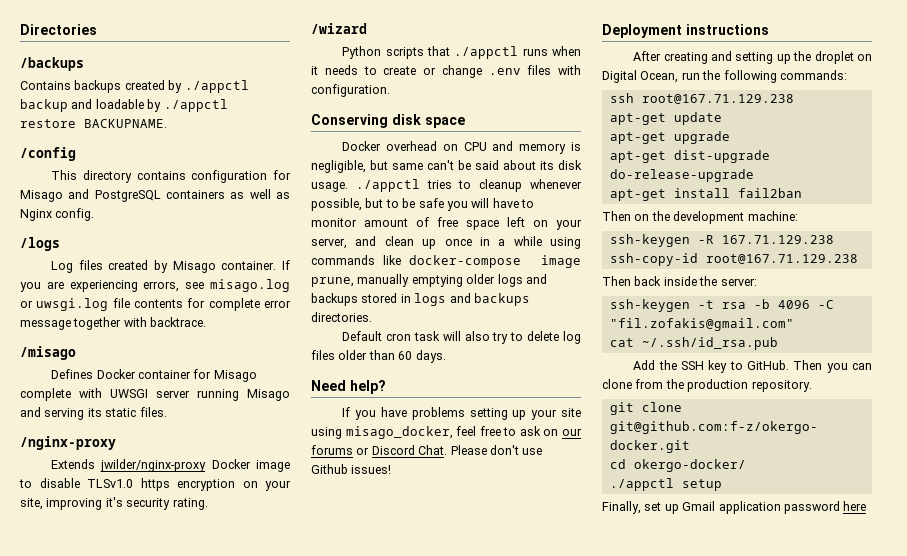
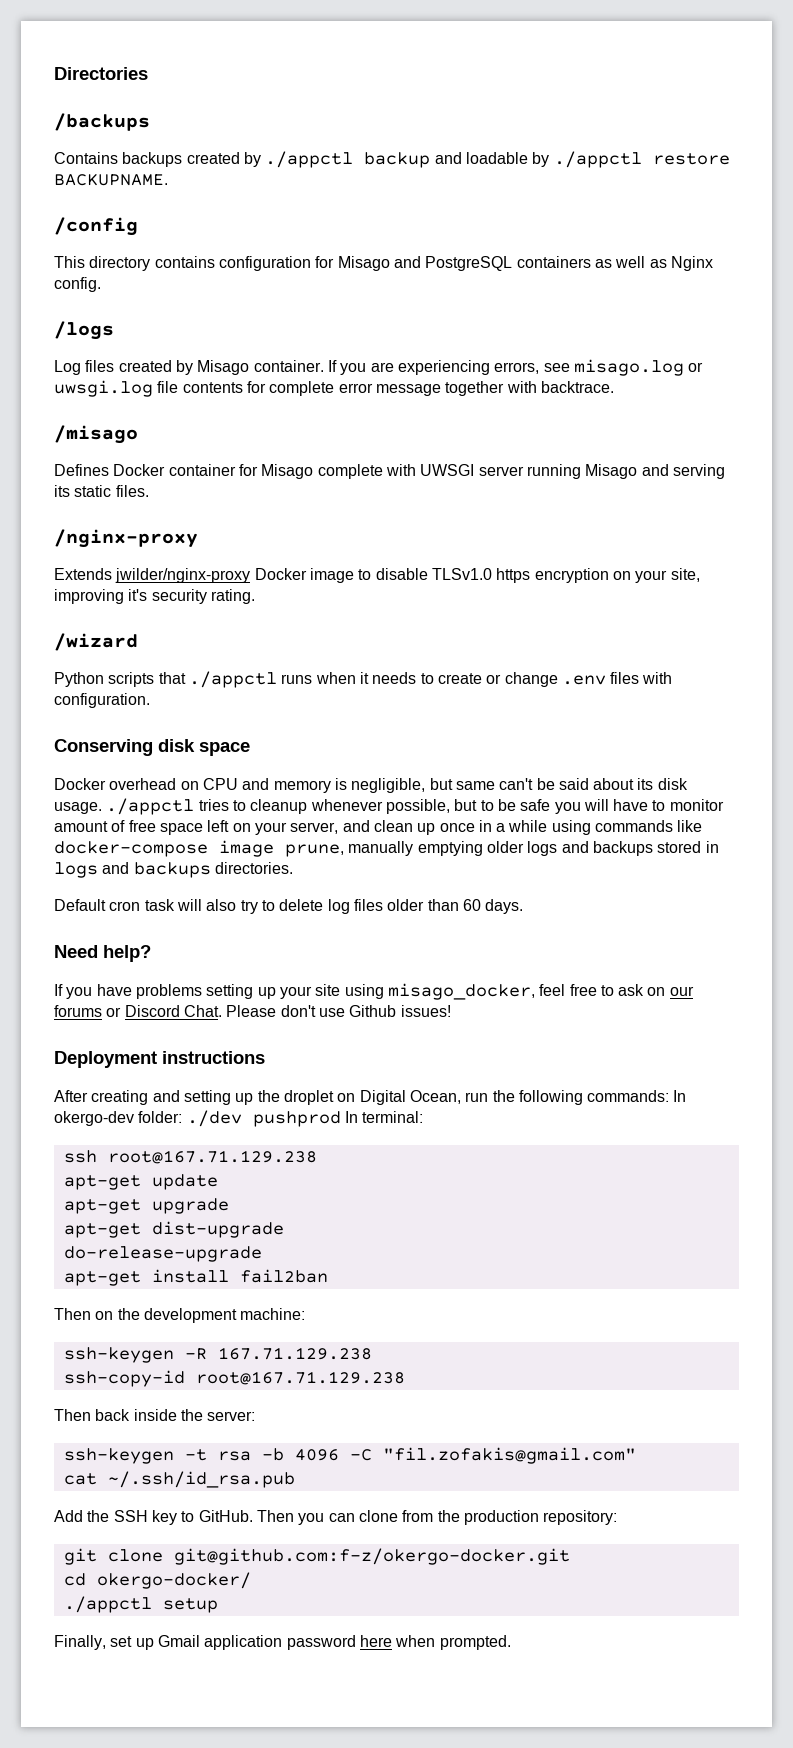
(847, 75) none -> [673,1090,687,1102] [54,1110,424,1127] In okergo-dev folder: ./dev pushprod In terminal:
[751,380,812,392] repository. -> [543,1510,618,1525] repository:
(867, 506) none -> [395,1635,511,1650] when prompted.

